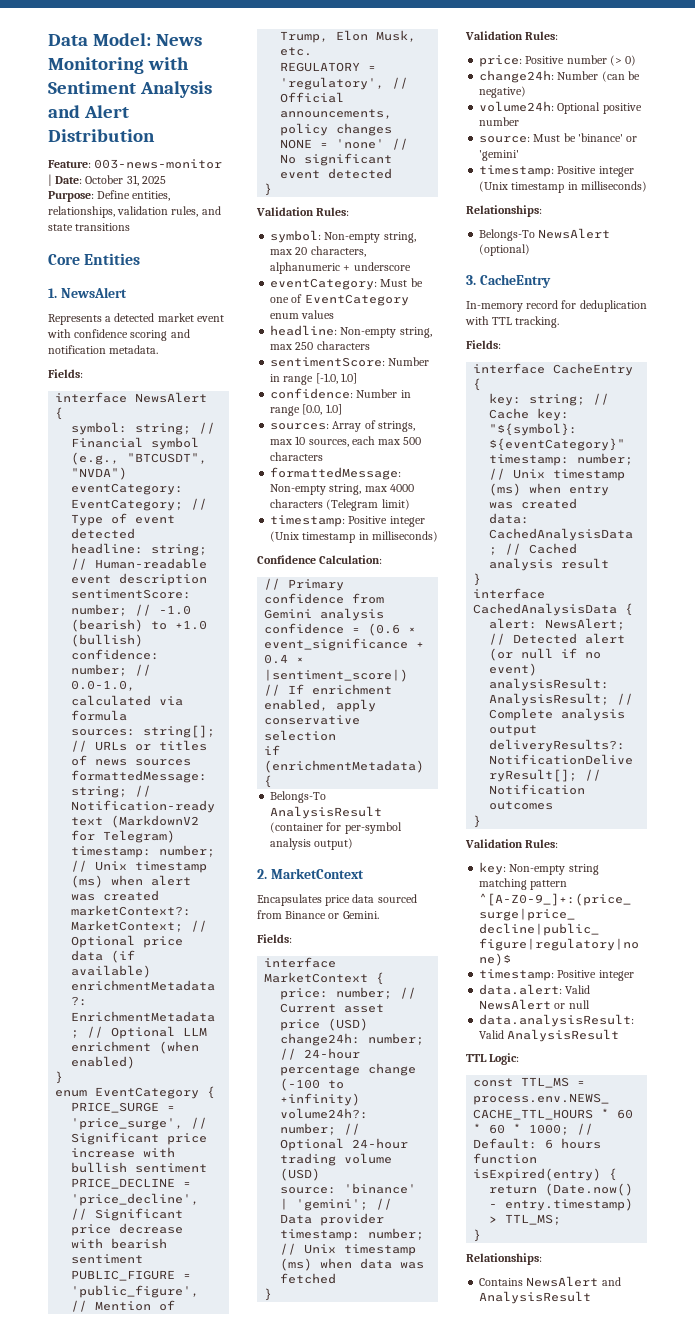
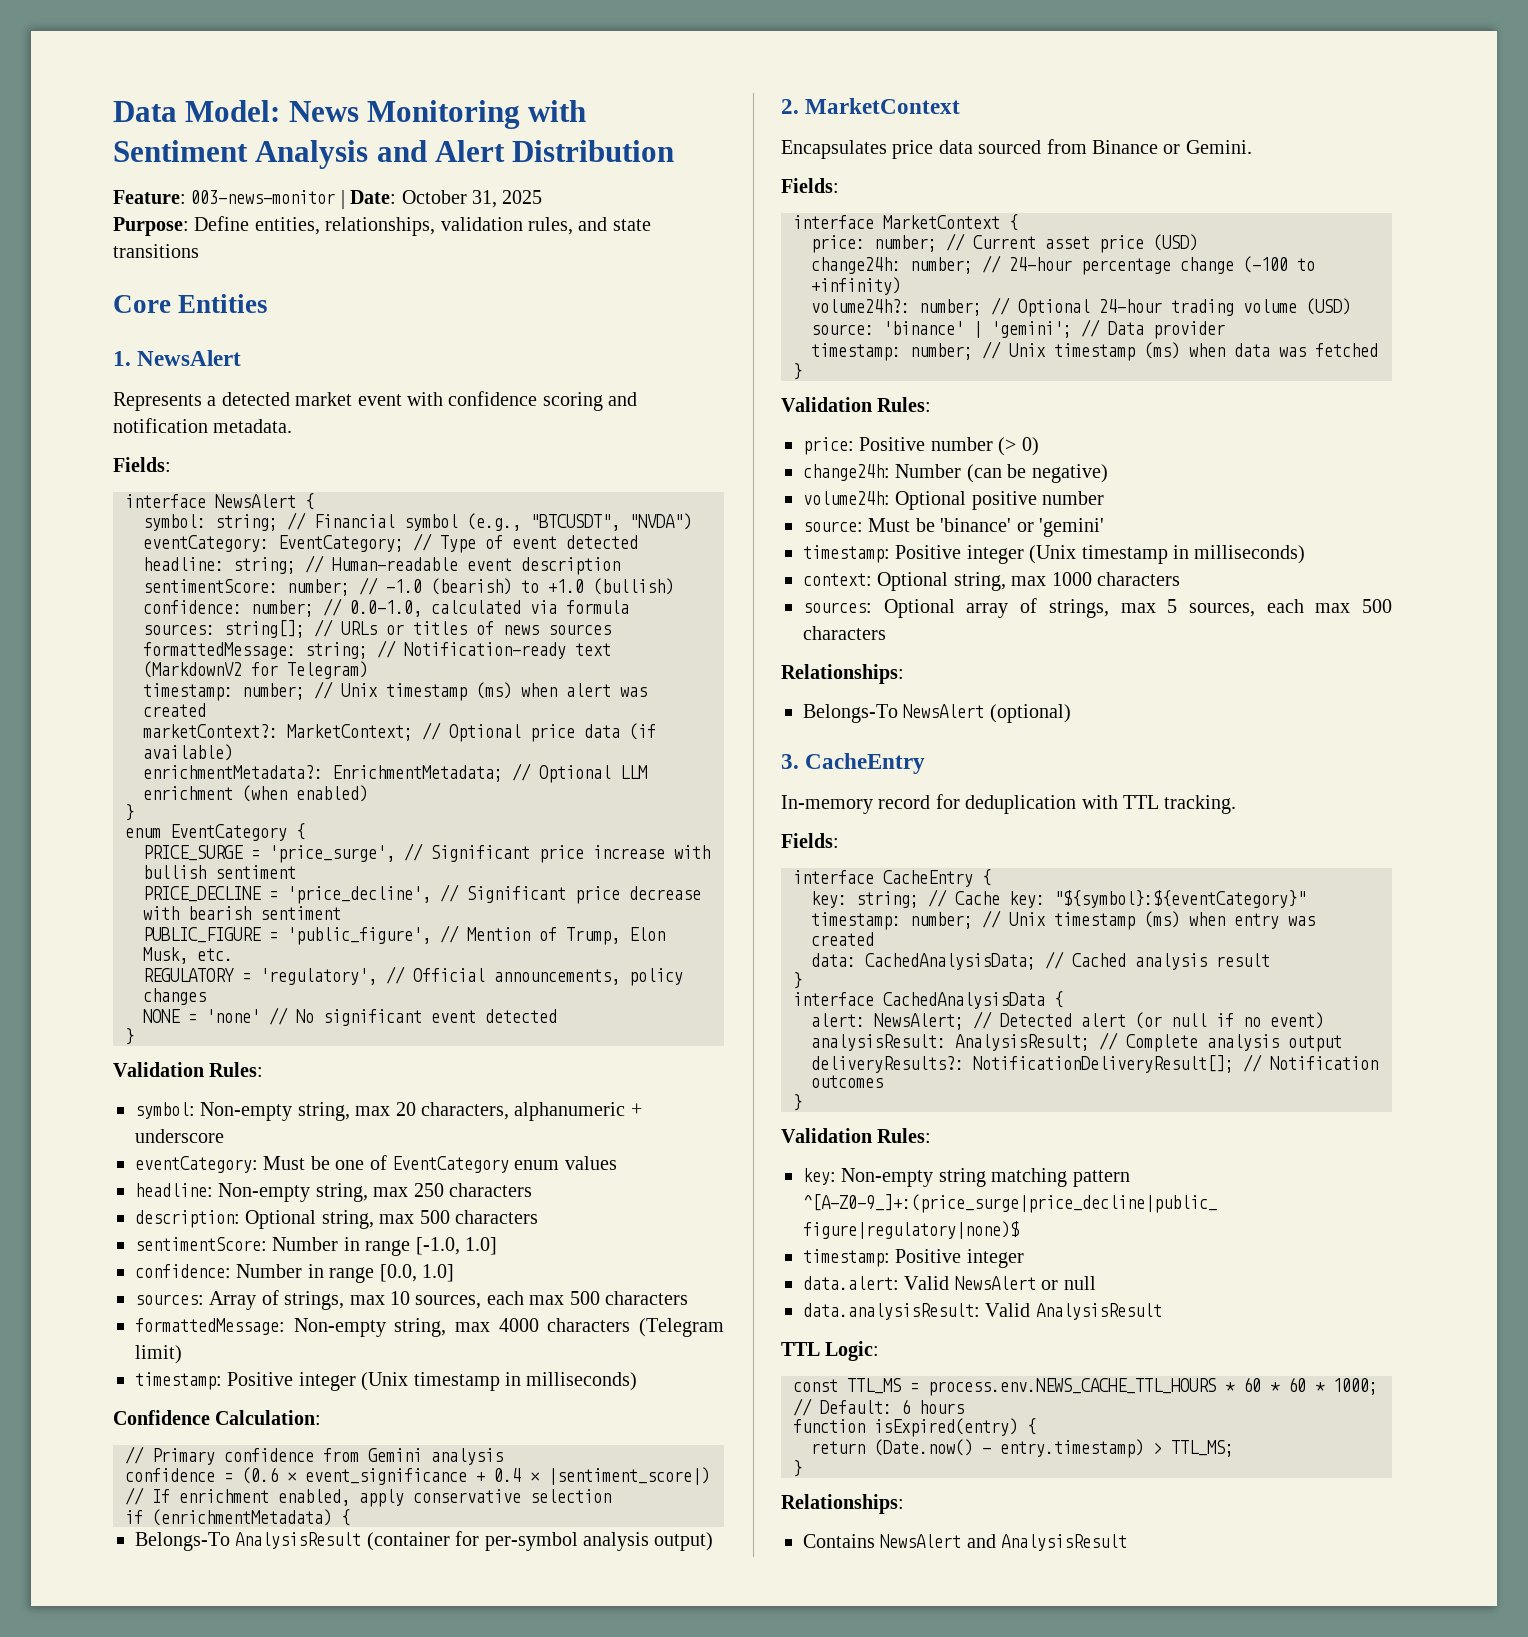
(370, 345) none -> [135,1210,538,1229] // description: Optional string, max 500 characters
(647, 186) none -> [803,572,1180,591] [803,598,1392,618] [803,626,886,640] // context: Optional string, max 1000 characters // sources: Optional array of strings, max 5 sources, each max 500 characters

